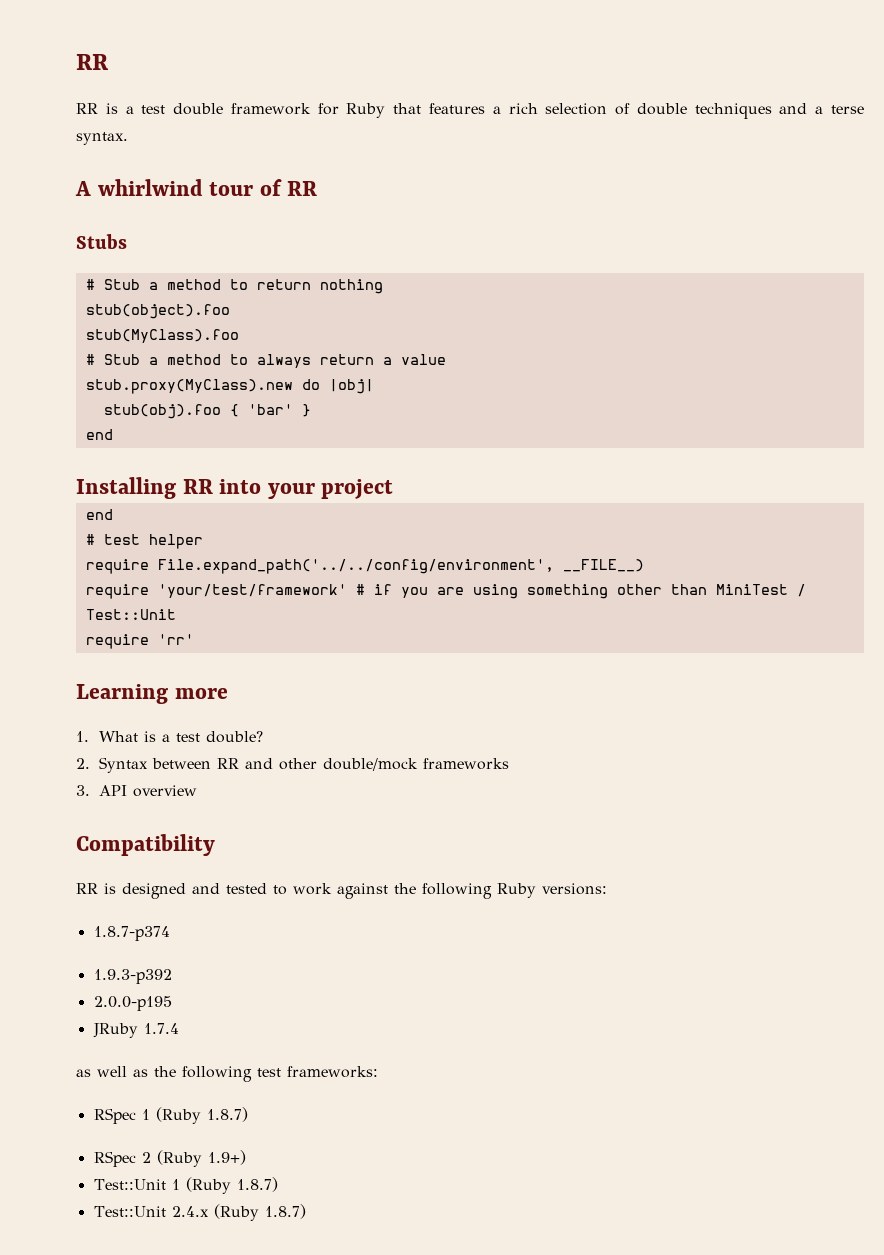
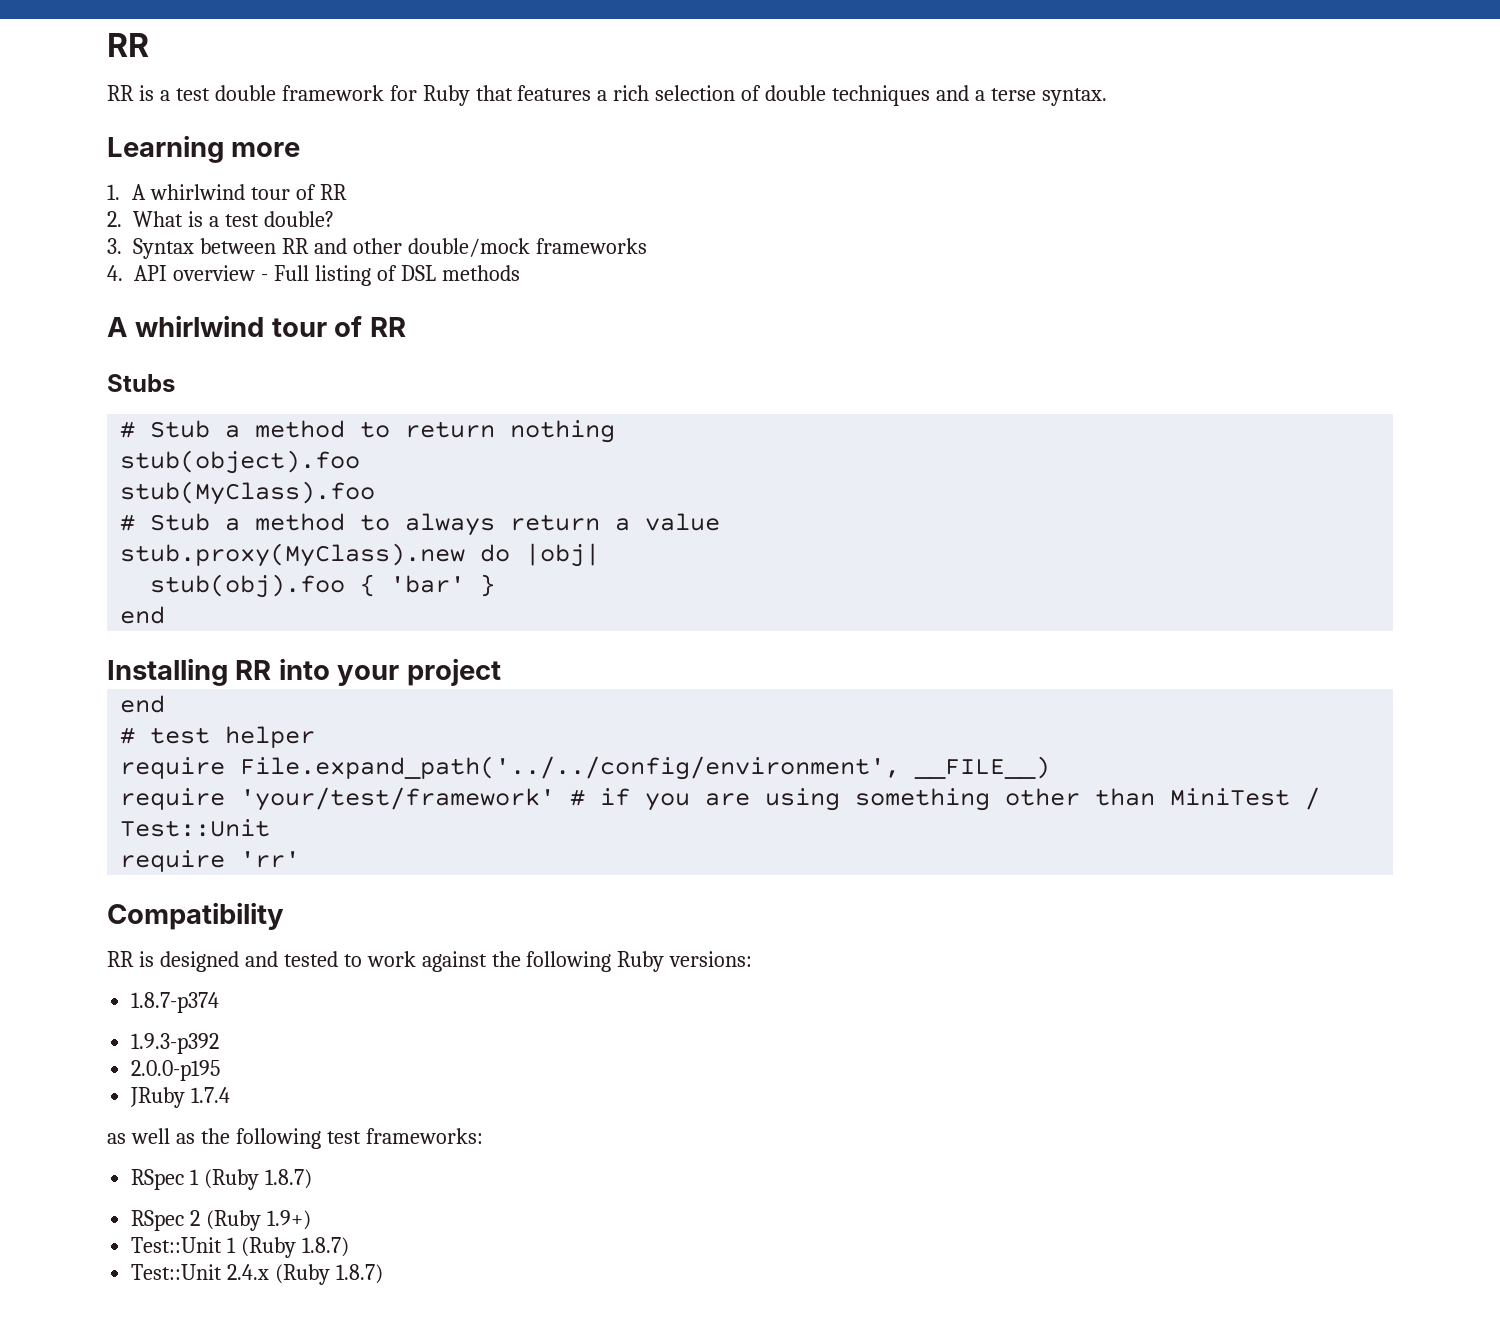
(128, 138) none -> [107,135,301,163] [107,184,347,200] [107,211,334,227] [107,238,647,259] [107,265,520,286] // Learning more // 1. A whirlwind tour of RR // 2. What is a test double? // 3. Syntax between RR and other double/mock frameworks // 4. API overview - Full listing of DSL methods
[76,684,228,704] [76,731,264,743] [76,757,510,773] [76,785,198,797] // Learning more // 1. What is a test double? // 2. Syntax between RR and other double/mock frameworks // 3. API overview -> (301, 859) none

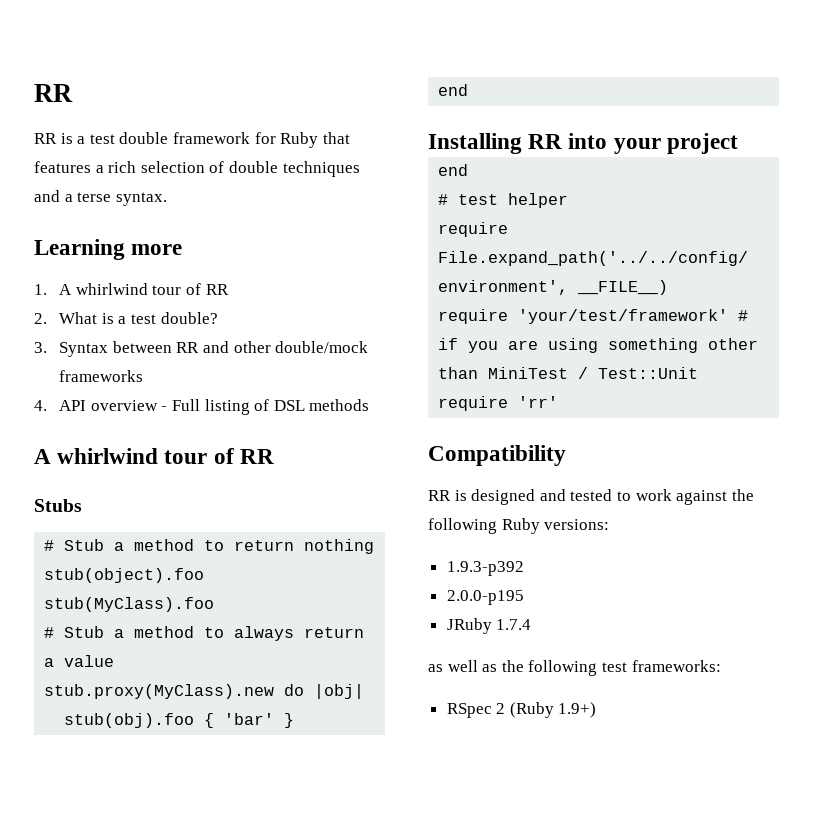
[131,992,220,1013] // 1.8.7-p374 -> (610, 524) none
[131,1169,313,1190] // RSpec 1 (Ruby 1.8.7) -> (721, 666) none
[131,1237,350,1258] [131,1264,384,1285] // Test::Unit 1 (Ruby 1.8.7) // Test::Unit 2.4.x (Ruby 1.8.7) -> (597, 710) none

